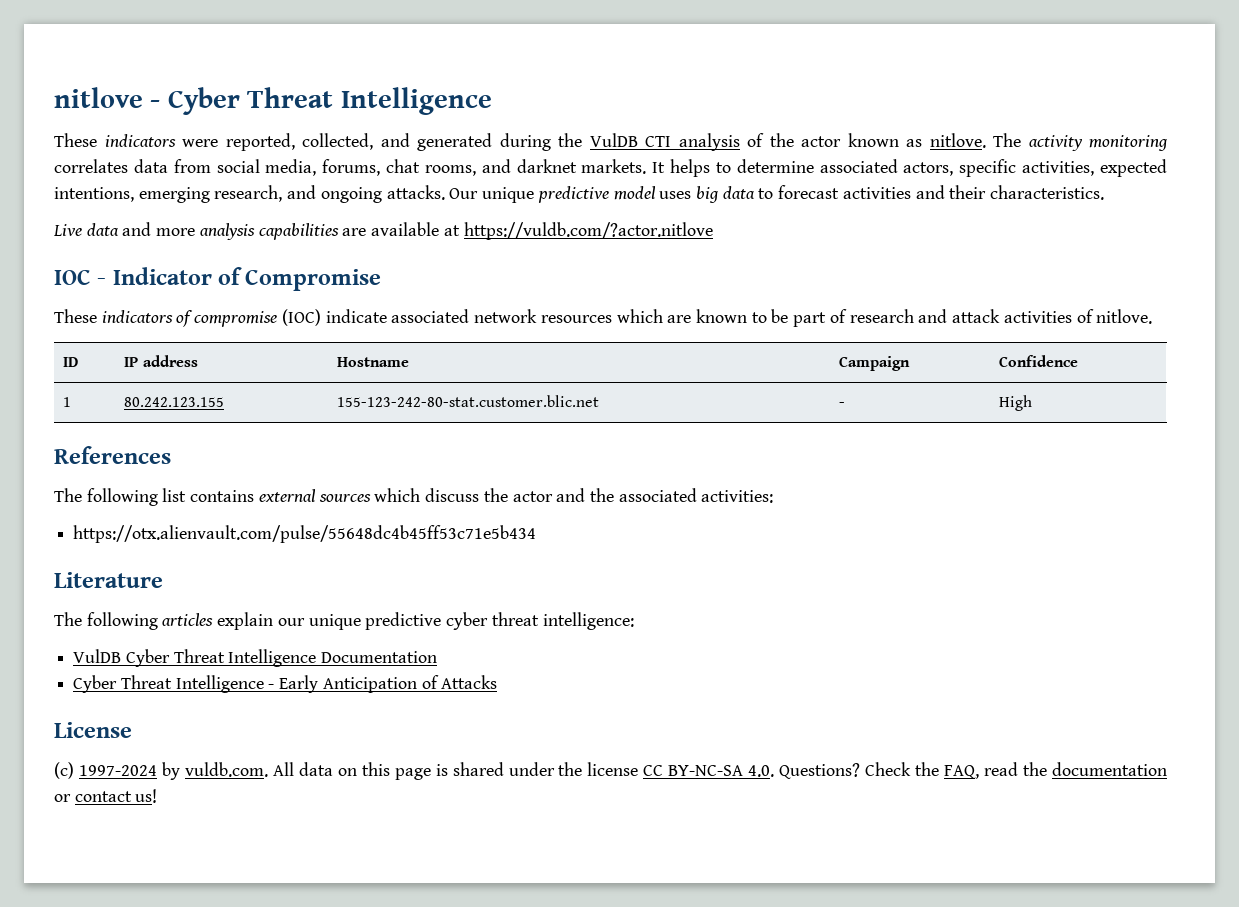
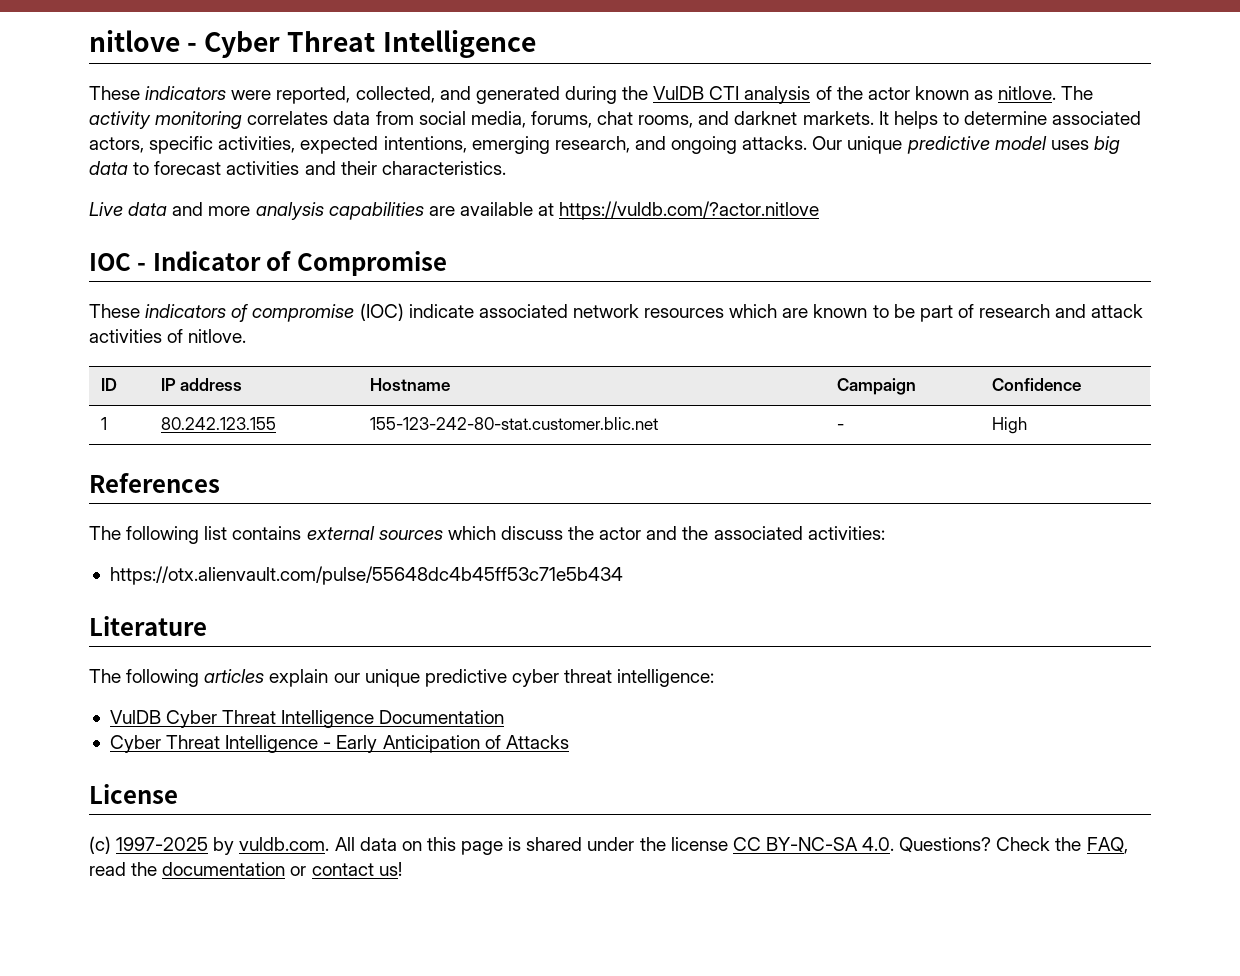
[78,765,157,776] 1997-2024 -> [116,837,209,851] 1997-2025

